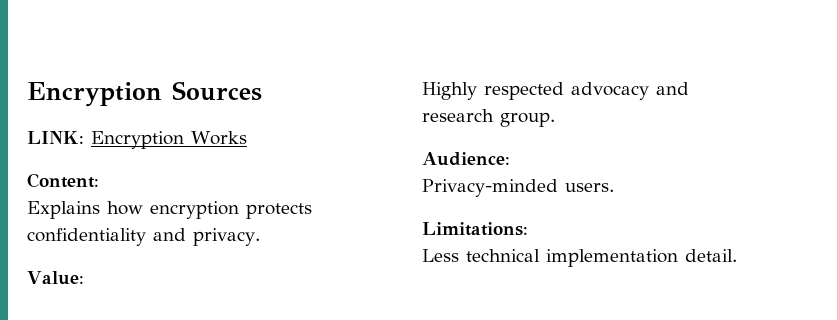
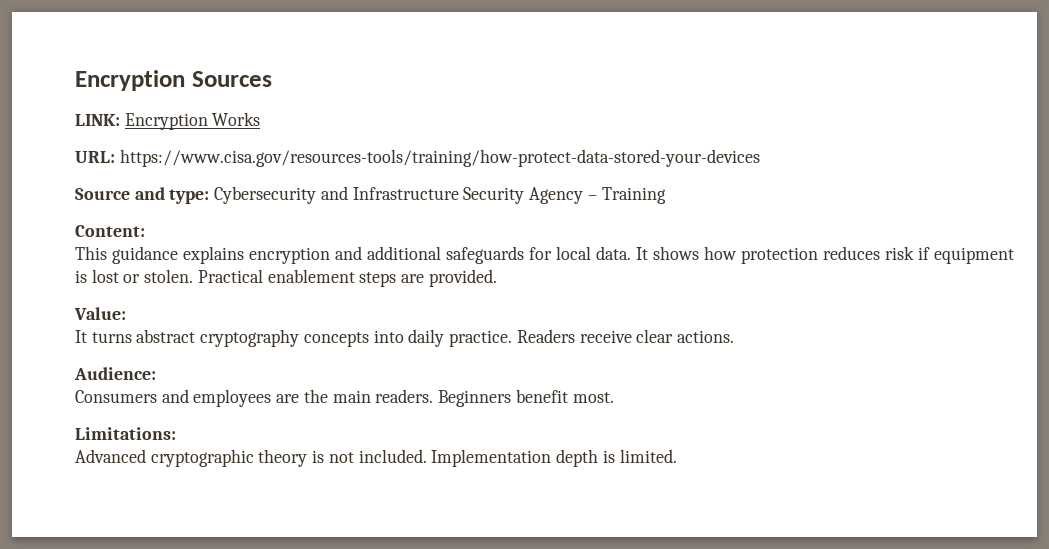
[27,173,99,188] [27,201,312,219] [27,228,260,246] [27,271,84,285] [422,82,689,100] [422,109,555,127] [422,152,510,166] [422,179,614,197] [422,222,528,236] [422,249,737,267] Content: // Explains how encryption protects confidentiality and privacy. // Value: // Highly respected advocacy and research group. // Audience: // Privacy-minded users. // Limitations: // Less technical implementation detail. -> [75,149,760,167] [75,186,666,204] [75,225,145,237] [75,246,1014,264] [75,269,497,287] [74,307,126,320] [75,329,734,347] [74,367,156,380] [75,389,614,407] [75,427,176,440] [75,449,677,467] URL: https://www.cisa.gov/resources-tools/training/how-protect-data-stored-your-devices // Source and type: Cybersecurity and Infrastructure Security Agency – Training // Content: // This guidance explains encryption and additional safeguards for local data. It shows how protection reduces risk if equipment is lost or stolen. Practical enablement steps are provided. // Value: // It turns abstract cryptography concepts into daily practice. Readers receive clear actions. // Audience: // Consumers and employees are the main readers. Beginners benefit most. // Limitations: // Advanced cryptographic theory is not included. Implementation depth is limited.

